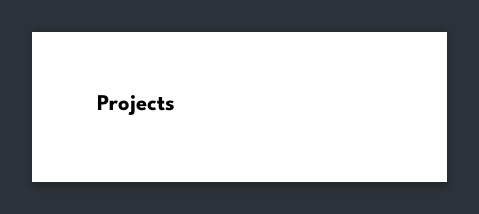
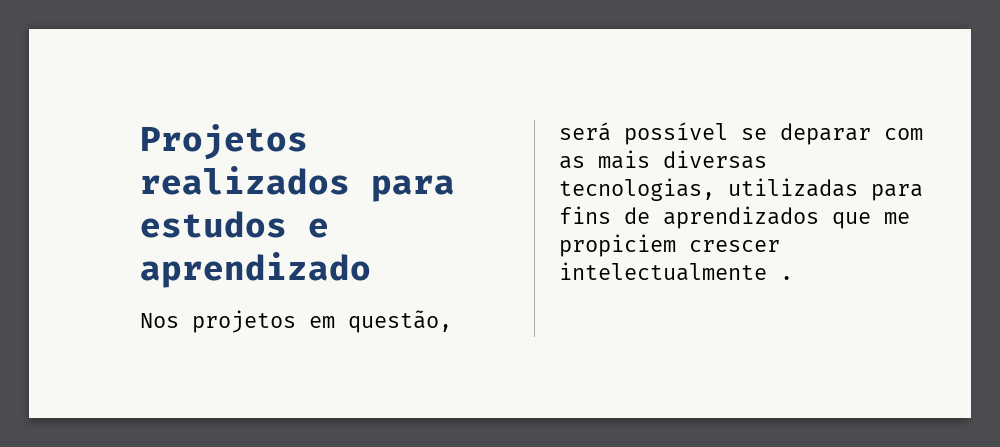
[97,95,175,115] Projects -> [140,124,308,160] [140,166,455,202] [140,211,329,238] [140,252,371,288] [140,310,452,333] [559,122,923,145] [559,150,767,169] [559,178,923,201] [559,206,910,229] [559,234,780,257] [559,262,793,281] Projetos realizados para estudos e aprendizado // Nos projetos em questão, será possível se deparar com as mais diversas tecnologias, utilizadas para fins de aprendizados que me propiciem crescer intelectualmente .

